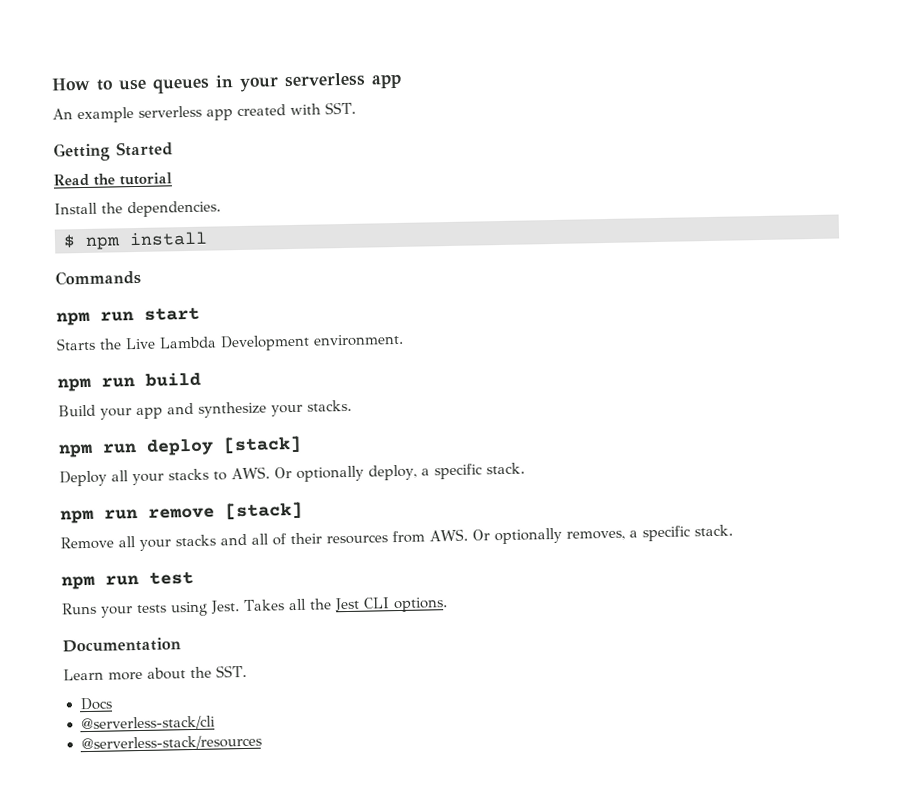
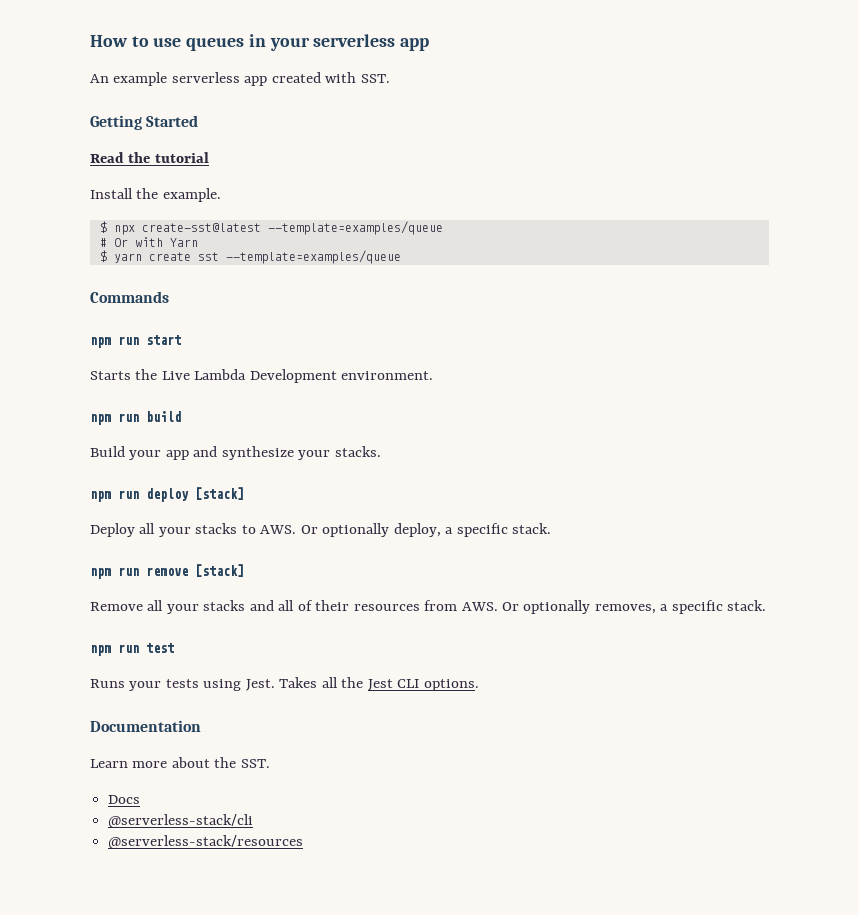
[127,200,221,218] [63,231,208,250] dependencies. // $ npm install -> [162,188,221,202] [99,221,443,235] [99,237,198,247] [99,250,401,264] example. // $ npx create-sst@latest --template=examples/queue // # Or with Yarn // $ yarn create sst --template=examples/queue

